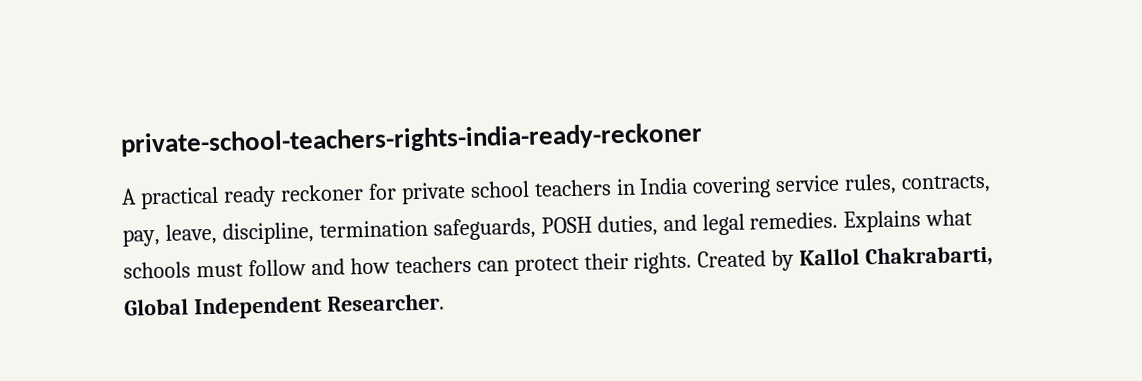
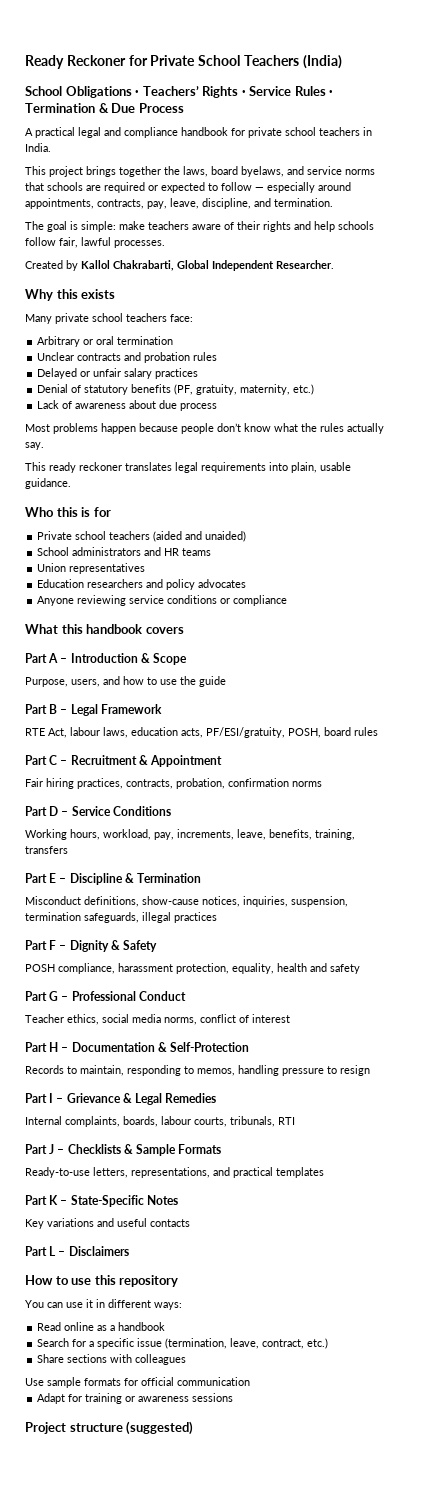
[120,122,703,157] [121,184,364,210] private-school-teachers-rights-india-ready-reckoner // A practical ready reckoner -> [25,55,342,69] [25,86,334,98] [25,103,184,113] [25,127,228,138] Ready Reckoner for Private School Teachers (India) // School Obligations · Teachers’ Rights · Service Rules · Termination & Due Process // A practical legal and compliance handbook
[639,173,992,199] [122,209,974,247] [123,251,693,279] India covering service rules, contracts, pay, leave, discipline, termination safeguards, POSH duties, and legal remedies. Explains what schools must follow and how teachers can protect their rights. -> [25,143,51,152] [25,166,375,177] [25,182,351,193] [25,198,333,209] [25,221,374,232] [25,237,165,248] India. // This project brings together the laws, board byelaws, and service norms that schools are required or expected to follow — especially around appointments, contracts, pay, leave, discipline, and termination. // The goal is simple: make teachers aware of their rights and help schools follow fair, lawful processes. //
(445, 302) none -> [25,289,116,301] [25,313,193,324] [37,336,174,347] [37,352,218,363] [37,368,199,379] [37,384,315,395] [37,400,218,411] [25,423,384,434] [25,442,44,450] [25,462,351,473] [25,478,71,489] [25,507,111,517] [37,531,247,542] [37,547,212,556] [37,563,146,574] [37,579,247,590] [37,595,288,606] [25,624,184,634] [25,653,188,665] [25,676,226,687] [25,704,162,716] [25,727,378,738] [25,755,223,767] [25,778,322,789] [25,806,171,816] [25,829,355,840] [25,846,68,854] [25,873,202,885] [25,896,348,907] [25,912,217,923] [25,940,158,952] [25,963,360,974] [25,991,186,1001] [25,1014,290,1025] [25,1042,250,1052] [25,1065,370,1076] [25,1093,217,1105] [25,1116,295,1127] [25,1144,222,1156] [25,1167,324,1178] [25,1195,178,1207] [25,1218,190,1229] [25,1246,129,1256] [25,1275,179,1287] [25,1299,182,1310] [37,1322,166,1331] [37,1338,329,1349] [37,1354,187,1365] [25,1377,250,1388] [37,1393,234,1404] [25,1421,194,1435] // Why this exists // Many private school teachers face: // Arbitrary or oral termination // Unclear contracts and probation rules // Delayed or unfair salary practices // Denial of statutory benefits (PF, gratuity, maternity, etc.) // Lack of awareness about due process // Most problems happen because people don’t know what the rules actually say. // This ready reckoner translates legal requirements into plain, usable guidance. // Who this is for // Private school teachers (aided and unaided) // School administrators and HR teams // Union representatives // Education researchers and policy advocates // Anyone reviewing service conditions or compliance // What this handbook covers // Part A – Introduction & Scope // Purpose, users, and how to use the guide // Part B – Legal Framework // RTE Act, labour laws, education acts, PF/ESI/gratuity, POSH, board rules // Part C – Recruitment & Appointment // Fair hiring practices, contracts, probation, confirmation norms // Part D – Service Conditions // Working hours, workload, pay, increments, leave, benefits, training, transfers // Part E – Discipline & Termination // Misconduct definitions, show-cause notices, inquiries, suspension, termination safeguards, illegal practices // Part F – Dignity & Safety // POSH compliance, harassment protection, equality, health and safety // Part G – Professional Conduct // Teacher ethics, social media norms, conflict of interest // Part H – Documentation & Self-Protection // Records to maintain, responding to memos, handling pressure to resign // Part I – Grievance & Legal Remedies // Internal complaints, boards, labour courts, tribunals, RTI // Part J – Checklists & Sample Formats // Ready-to-use letters, representations, and practical templates // Part K – State-Specific Notes // Key variations and useful contacts // Part L – Disclaimers // How to use this repository // You can use it in different ways: // Read online as a handbook // Search for a specific issue (termination, leave, contract, etc.) // Share sections with colleagues // Use sample formats for official communication // Adapt for training or awareness sessions // Project structure (suggested)

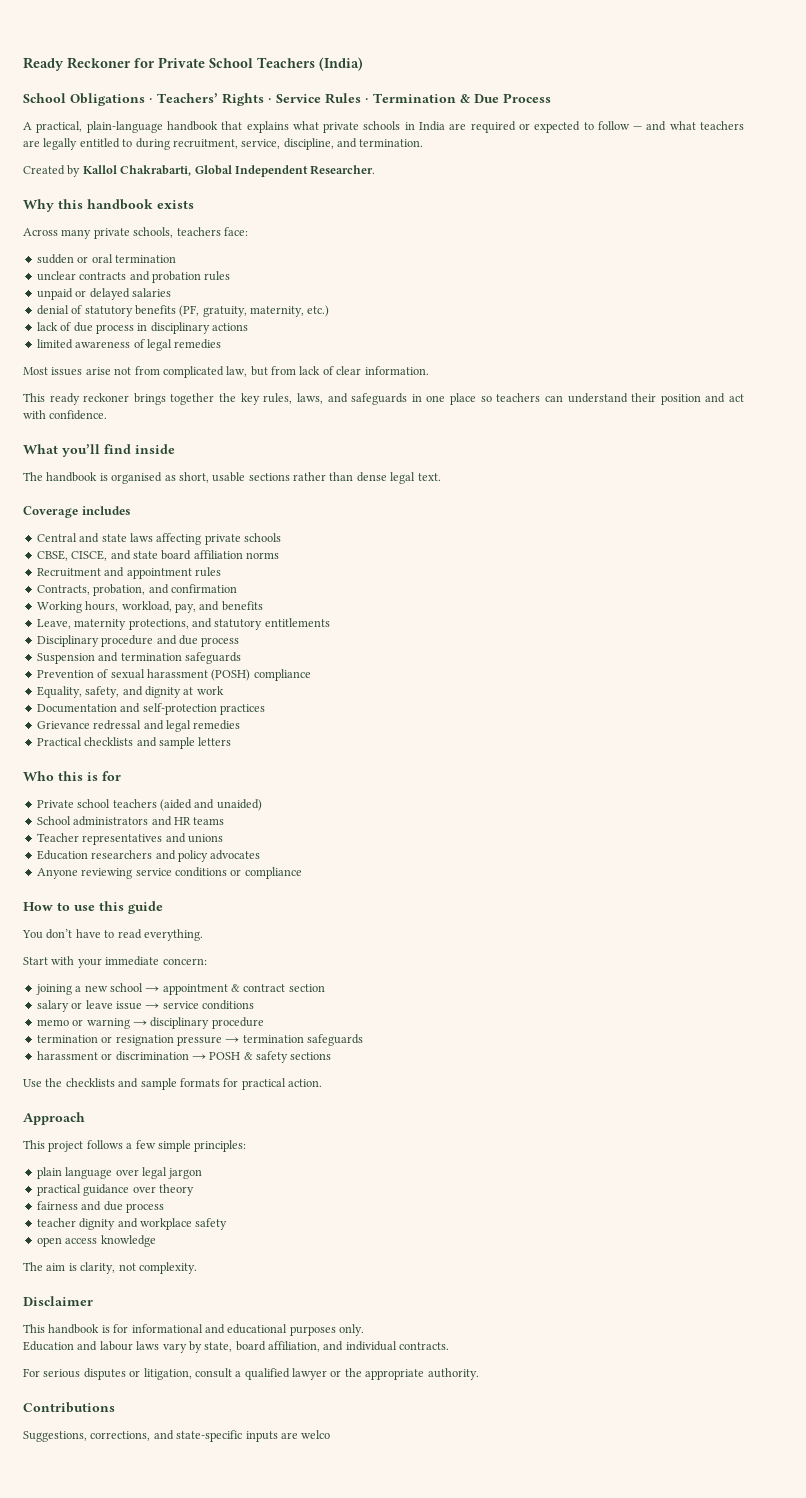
[35,127,372,138] [25,143,51,152] [25,166,375,177] [25,182,83,191] practical legal and compliance handbook for private school teachers in India. // This project brings together the laws, board byelaws, and service norms that schools -> [36,121,446,133] practical, plain-language handbook that explains what private schools in India
[267,182,351,193] [25,198,333,209] [25,221,374,232] [25,237,165,248] especially around appointments, contracts, pay, leave, discipline, and termination. // The goal is simple: make teachers aware of their rights and help schools follow fair, lawful processes. -> [646,121,744,131] [23,138,424,150] and what teachers are legally entitled to during recruitment, service, discipline, and termination.
(78, 294) none -> [87,199,153,210] handbook
[25,313,123,324] Many private school -> [23,227,174,239] Across many private schools,
[37,336,81,347] Arbitrary -> [36,254,74,264] sudden
[37,352,75,361] Unclear -> [36,271,76,281] unclear
[37,368,199,379] [37,384,69,393] Delayed or unfair salary practices // Denial -> [36,288,171,300] [36,305,69,315] unpaid or delayed salaries // denial
[37,400,218,411] [25,423,384,434] [25,442,44,450] [25,462,351,473] [25,478,71,489] Lack of awareness about due process // Most problems happen because people don’t know what the rules actually say. // This ready reckoner translates legal requirements into plain, usable guidance. -> [36,322,248,334] [36,339,222,351] [23,366,429,378] [23,393,744,405] [23,410,108,420] [23,444,175,457] [23,472,441,484] [23,506,131,518] [36,533,281,545] [36,550,279,561] [36,567,221,579] [36,584,237,596] [36,601,263,613] [36,618,330,630] [36,635,240,647] [36,652,241,664] [36,669,311,681] [36,686,224,698] [36,703,265,715] [36,720,241,732] [36,737,232,749] lack of due process in disciplinary actions // limited awareness of legal remedies // Most issues arise not from complicated law, but from lack of clear information. // This ready reckoner brings together the key rules, laws, and safeguards in one place so teachers can understand their position and act with confidence. // What you’ll find inside // The handbook is organised as short, usable sections rather than dense legal text. // Coverage includes // Central and state laws affecting private schools // CBSE, CISCE, and state board affiliation norms // Recruitment and appointment rules // Contracts, probation, and confirmation // Working hours, workload, pay, and benefits // Leave, maternity protections, and statutory entitlements // Disciplinary procedure and due process // Suspension and termination safeguards // Prevention of sexual harassment (POSH) compliance // Equality, safety, and dignity at work // Documentation and self-protection practices // Grievance redressal and legal remedies // Practical checklists and sample letters
[37,563,67,572] Union -> [36,833,79,842] Teacher
(146, 568) none -> [165,833,223,843] and unions
[25,624,184,634] [25,653,188,665] [25,676,226,687] [25,704,162,716] [25,727,378,738] [25,755,223,767] [25,778,322,789] [25,806,171,816] [25,829,355,840] [25,846,68,854] [25,873,202,885] [25,896,348,907] [25,912,217,923] [25,940,158,952] [25,963,360,974] [25,991,186,1001] [25,1014,290,1025] [25,1042,250,1052] [25,1065,370,1076] [25,1093,217,1105] [25,1116,295,1127] [25,1144,222,1156] [25,1167,324,1178] [25,1195,178,1207] [25,1218,190,1229] [25,1246,129,1256] // What this handbook covers // Part A – Introduction & Scope // Purpose, users, and how to use the guide // Part B – Legal Framework // RTE Act, labour laws, education acts, PF/ESI/gratuity, POSH, board rules // Part C – Recruitment & Appointment // Fair hiring practices, contracts, probation, confirmation norms // Part D – Service Conditions // Working hours, workload, pay, increments, leave, benefits, training, transfers // Part E – Discipline & Termination // Misconduct definitions, show-cause notices, inquiries, suspension, termination safeguards, illegal practices // Part F – Dignity & Safety // POSH compliance, harassment protection, equality, health and safety // Part G – Professional Conduct // Teacher ethics, social media norms, conflict of interest // Part H – Documentation & Self-Protection // Records to maintain, responding to memos, handling pressure to resign // Part I – Grievance & Legal Remedies // Internal complaints, boards, labour courts, tribunals, RTI // Part J – Checklists & Sample Formats // Ready-to-use letters, representations, and practical templates // Part K – State-Specific Notes // Key variations and useful contacts // Part L – Disclaimers -> (302, 873) none
[119,1275,179,1287] repository -> [128,901,163,914] guide
[47,1299,182,1310] [37,1322,166,1331] [37,1338,329,1349] [37,1354,187,1365] can use it in different ways: // Read online as a handbook // Search for a specific issue (termination, leave, contract, etc.) // Share sections with colleagues -> [46,929,203,941] [23,956,207,968] [35,983,325,995] [36,1000,254,1012] [36,1017,264,1029] [36,1034,363,1046] [36,1051,332,1063] don’t have to read everything. // Start with your immediate concern: // joining a new school → appointment & contract section // salary or leave issue → service conditions // memo or warning → disciplinary procedure // termination or resignation pressure → termination safeguards // harassment or discrimination → POSH & safety sections
[47,1377,250,1388] [37,1393,234,1404] [25,1421,194,1435] sample formats for official communication // Adapt for training or awareness sessions // Project structure (suggested) -> [45,1078,322,1090] [23,1112,85,1125] [23,1140,247,1152] [36,1167,203,1179] [36,1184,194,1196] [36,1201,164,1213] [36,1218,228,1230] [36,1235,156,1247] [23,1262,197,1274] [23,1296,93,1306] [23,1324,364,1336] [23,1341,450,1353] [23,1368,479,1380] [23,1402,115,1413] [23,1430,331,1442] the checklists and sample formats for practical action. // Approach // This project follows a few simple principles: // plain language over legal jargon // practical guidance over theory // fairness and due process // teacher dignity and workplace safety // open access knowledge // The aim is clarity, not complexity. // Disclaimer // This handbook is for informational and educational purposes only. // Education and labour laws vary by state, board affiliation, and individual contracts. // For serious disputes or litigation, consult a qualified lawyer or the appropriate authority. // Contributions // Suggestions, corrections, and state-specific inputs are welco

